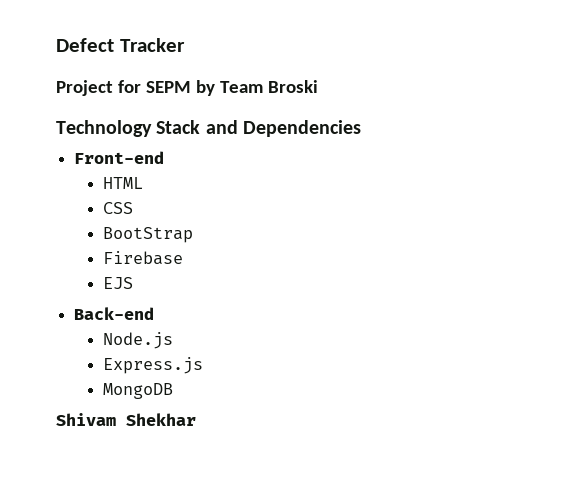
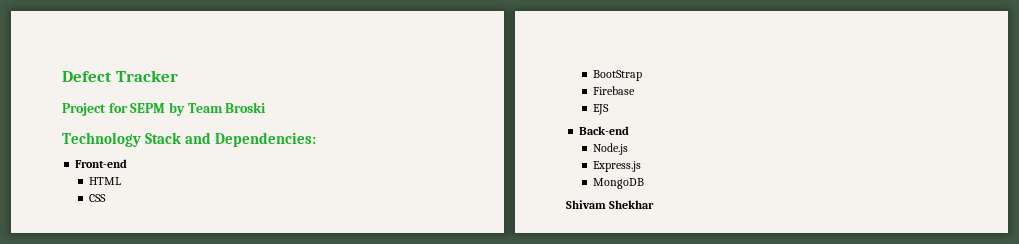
[242,120,361,137] Dependencies -> [215,132,317,147] Dependencies:

